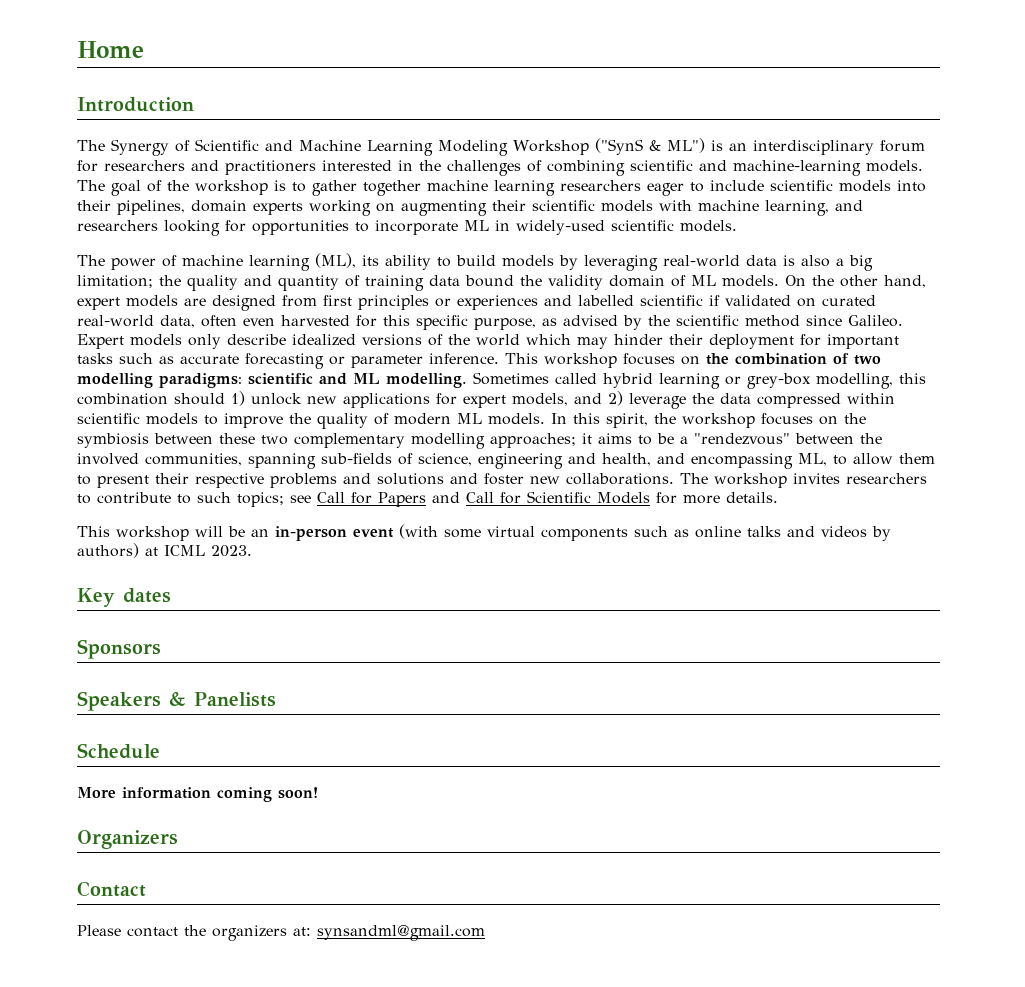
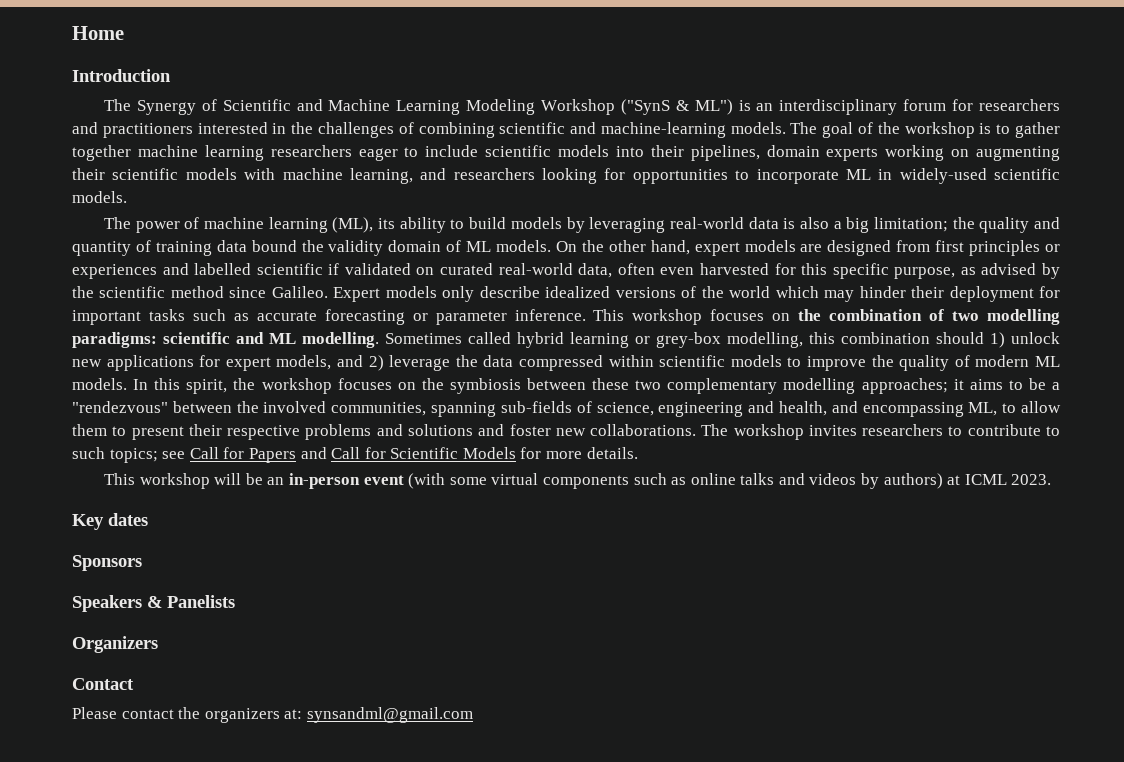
[77,743,160,759] [77,787,318,802] // Schedule // More information coming soon! -> (235, 601) none

